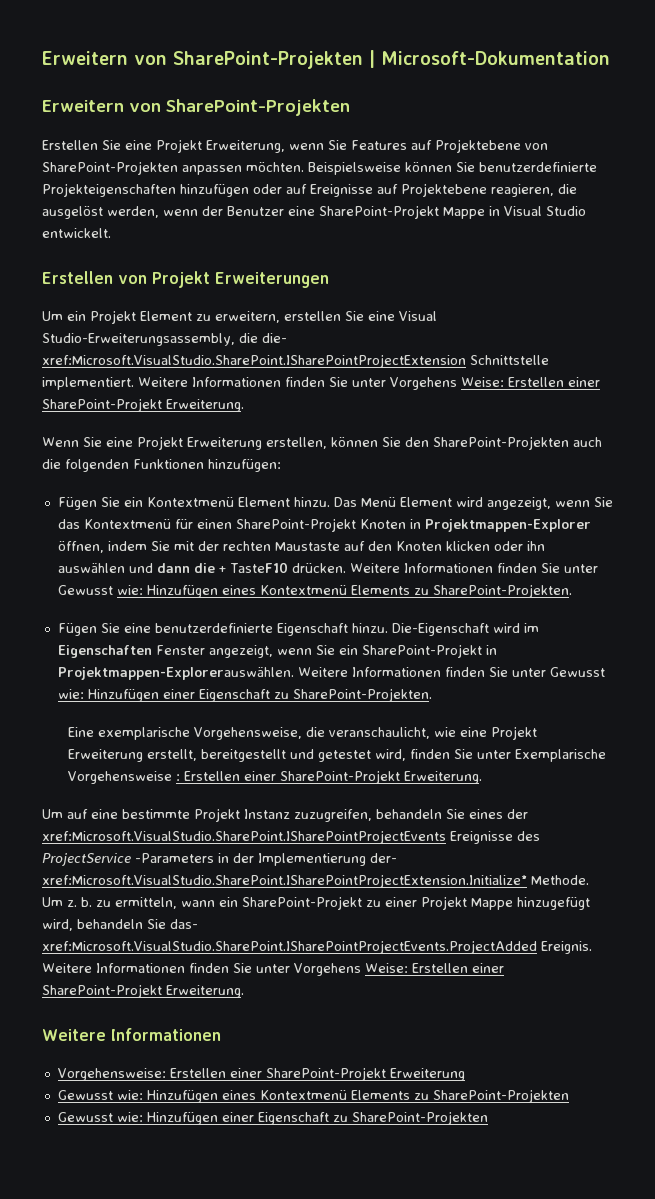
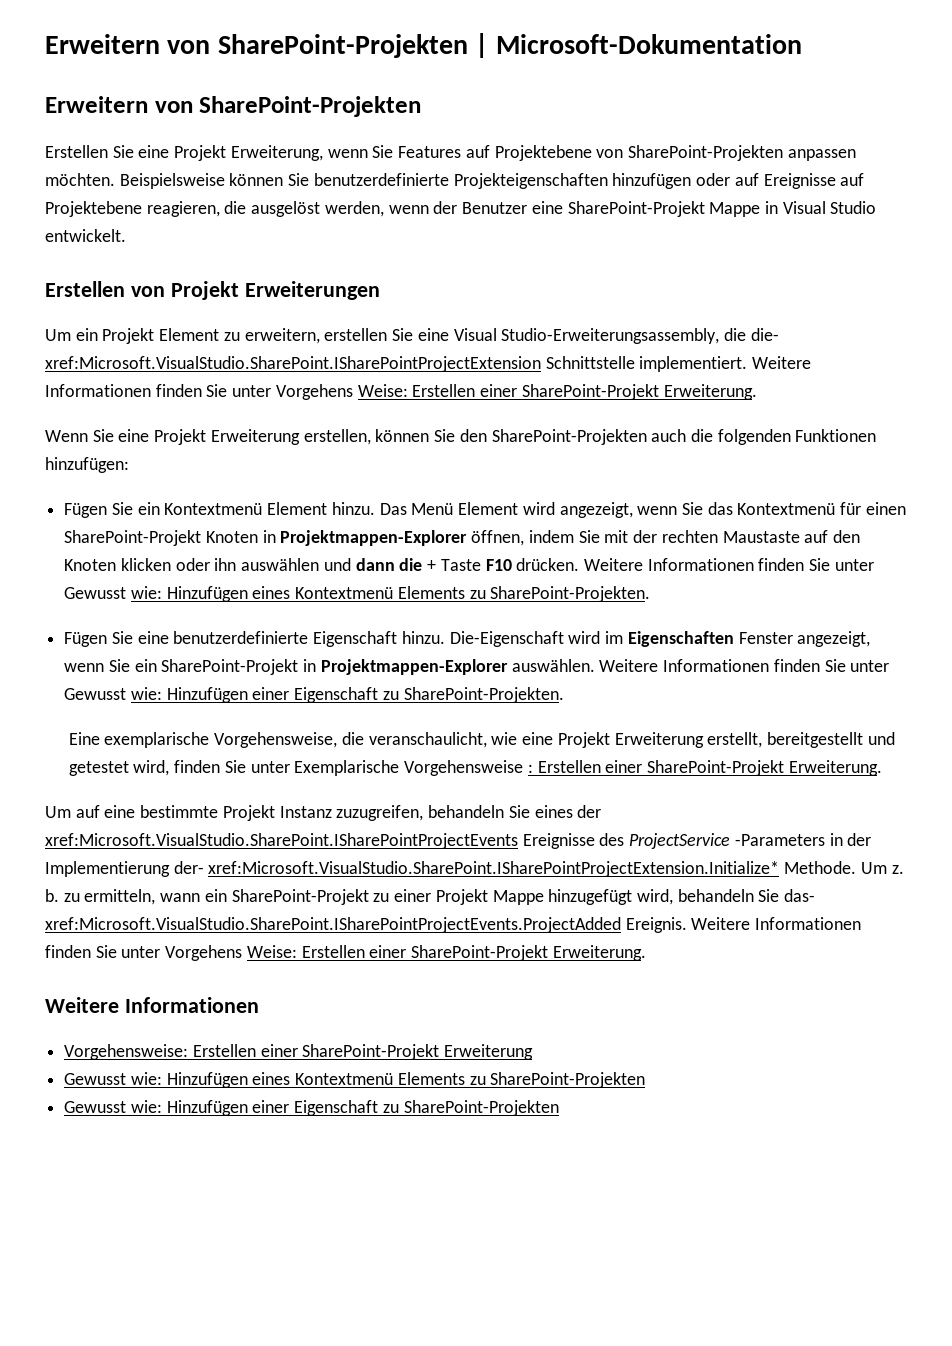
[229,562,288,573] TasteF10 -> [440,559,512,571] Taste F10
[57,667,294,680] Projektmappen-Explorerauswählen. -> [320,659,595,675] Projektmappen-Explorer auswählen.

